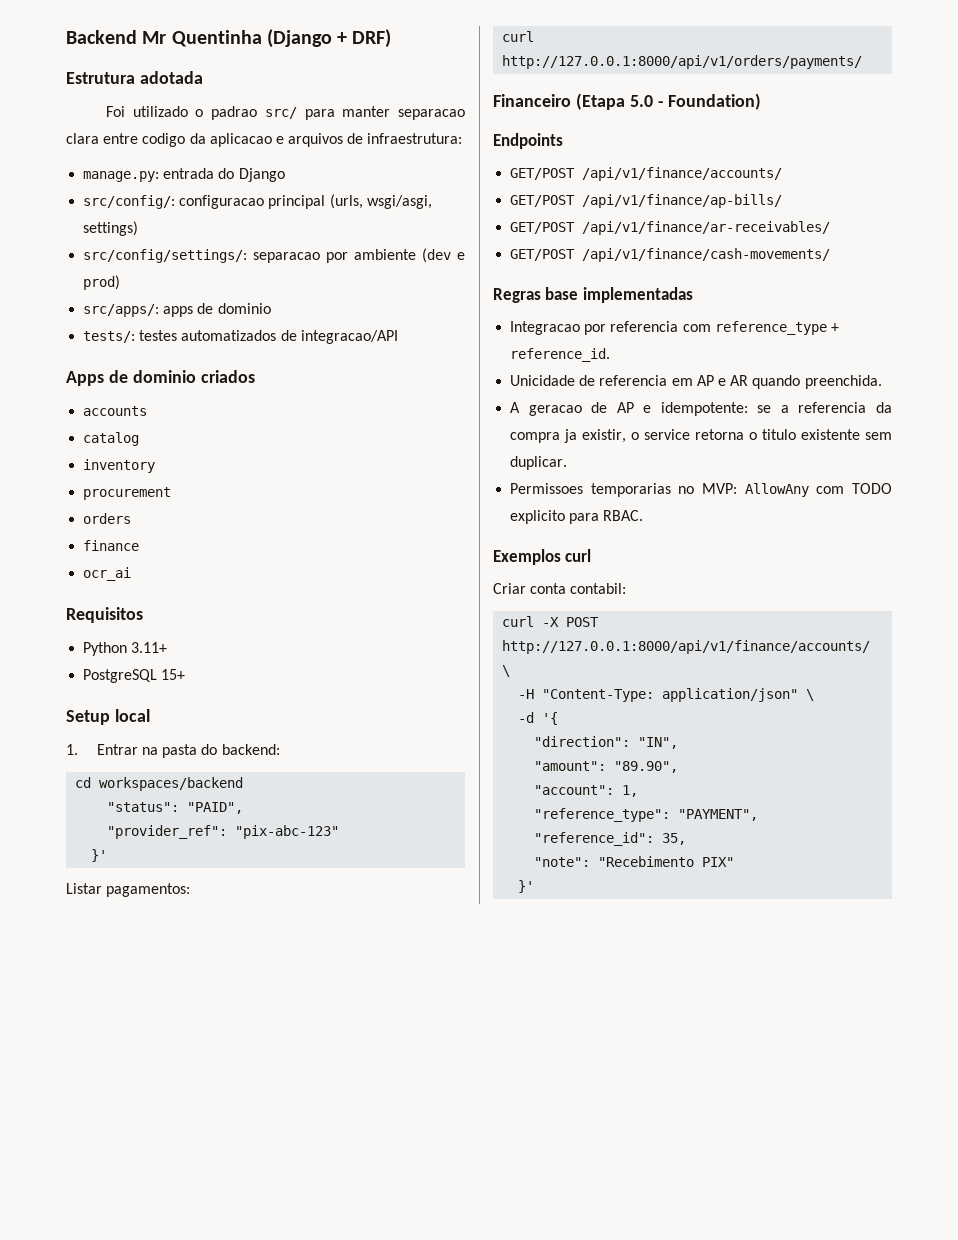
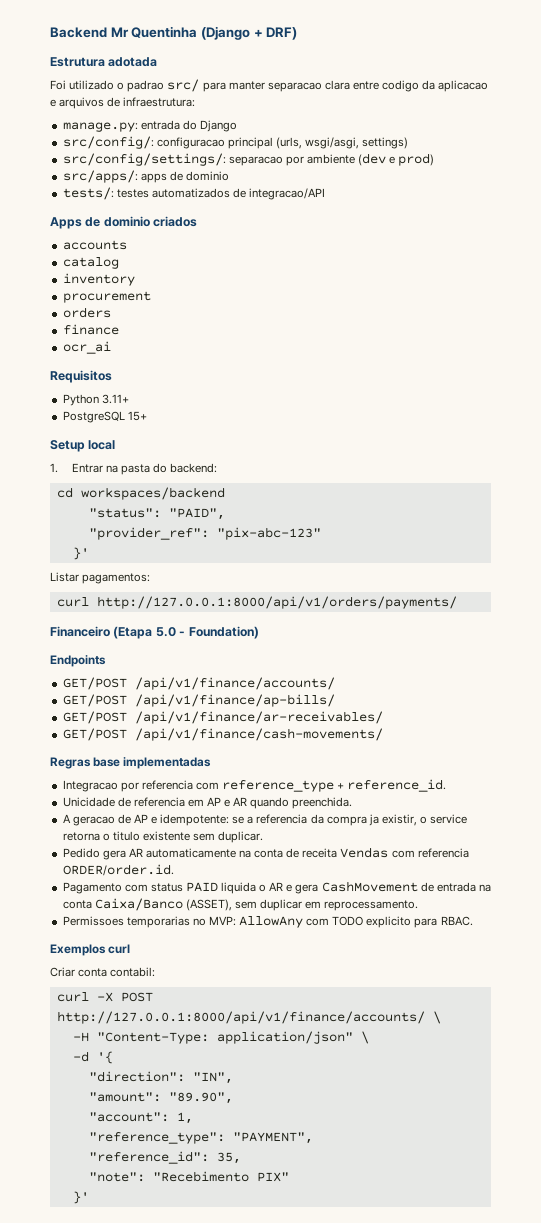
(568, 463) none -> [62,847,469,860] [62,864,174,876] [62,881,491,894] [62,898,419,911] // Pedido gera AR automaticamente na conta de receita Vendas com referencia ORDER/order.id. // Pagamento com status PAID liquida o AR e gera CashMovement de entrada na conta Caixa/Banco (ASSET), sem duplicar em reprocessamento.

